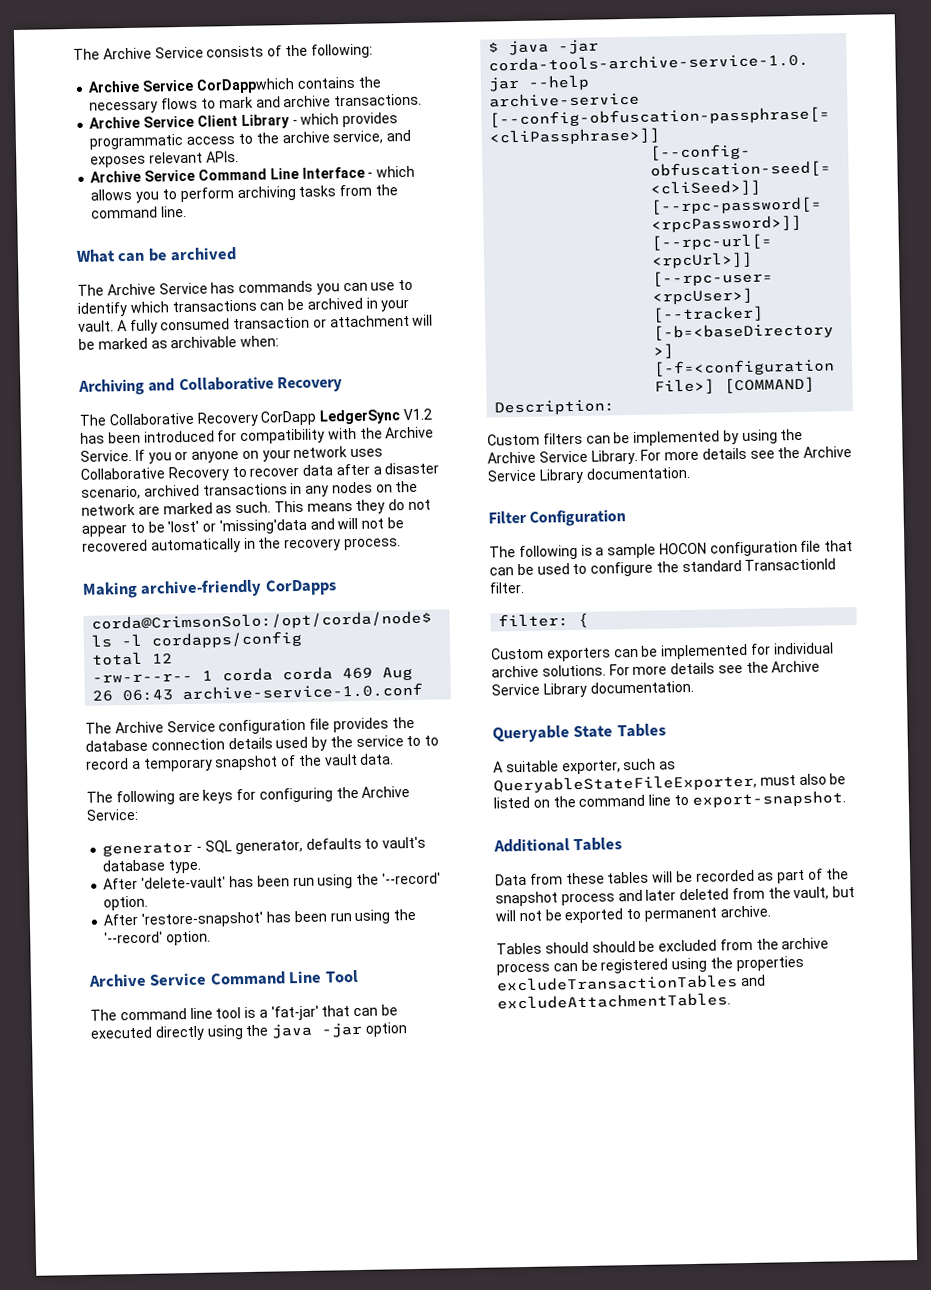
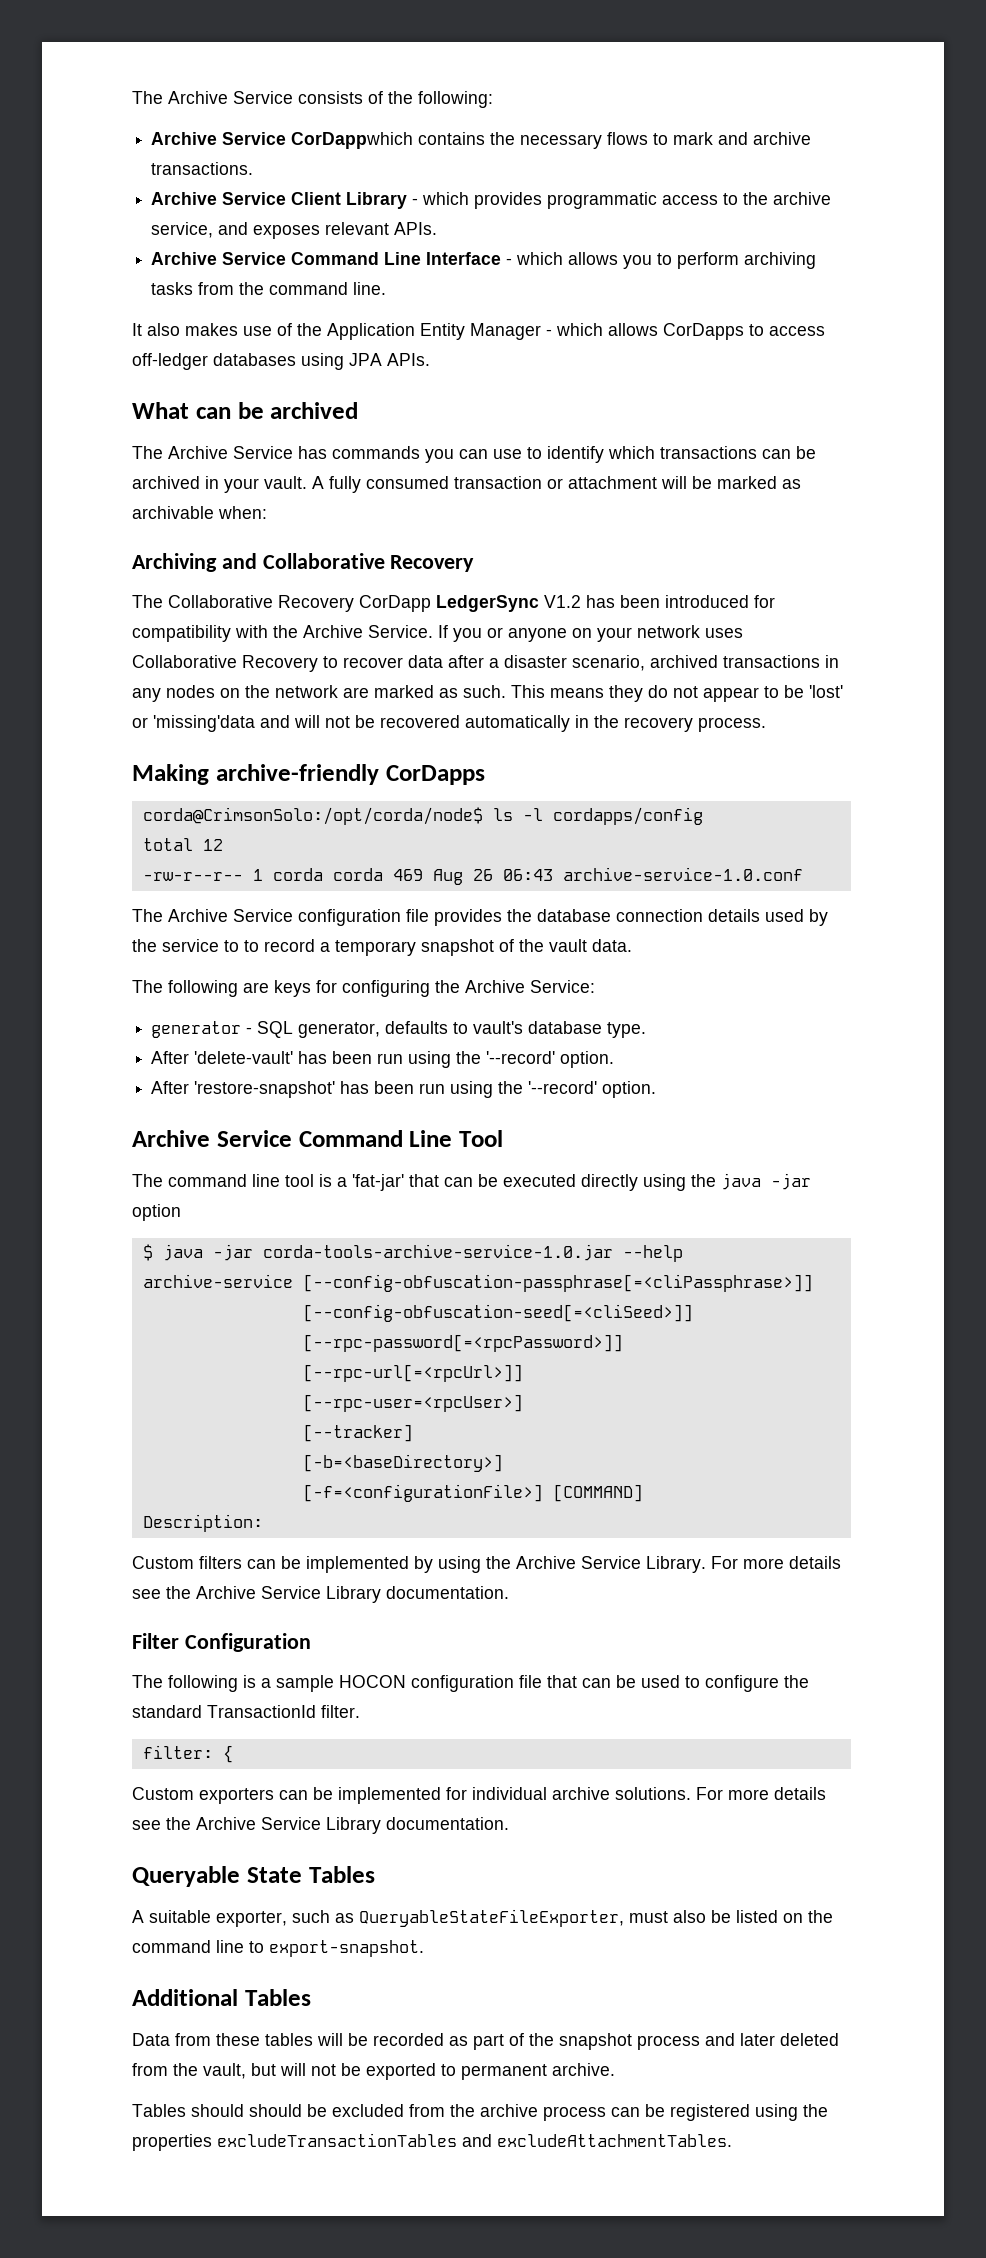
(188, 211) none -> [132,323,825,340] [132,353,430,370] // It also makes use of the Application Entity Manager - which allows CorDapps to access off-ledger databases using JPA APIs.

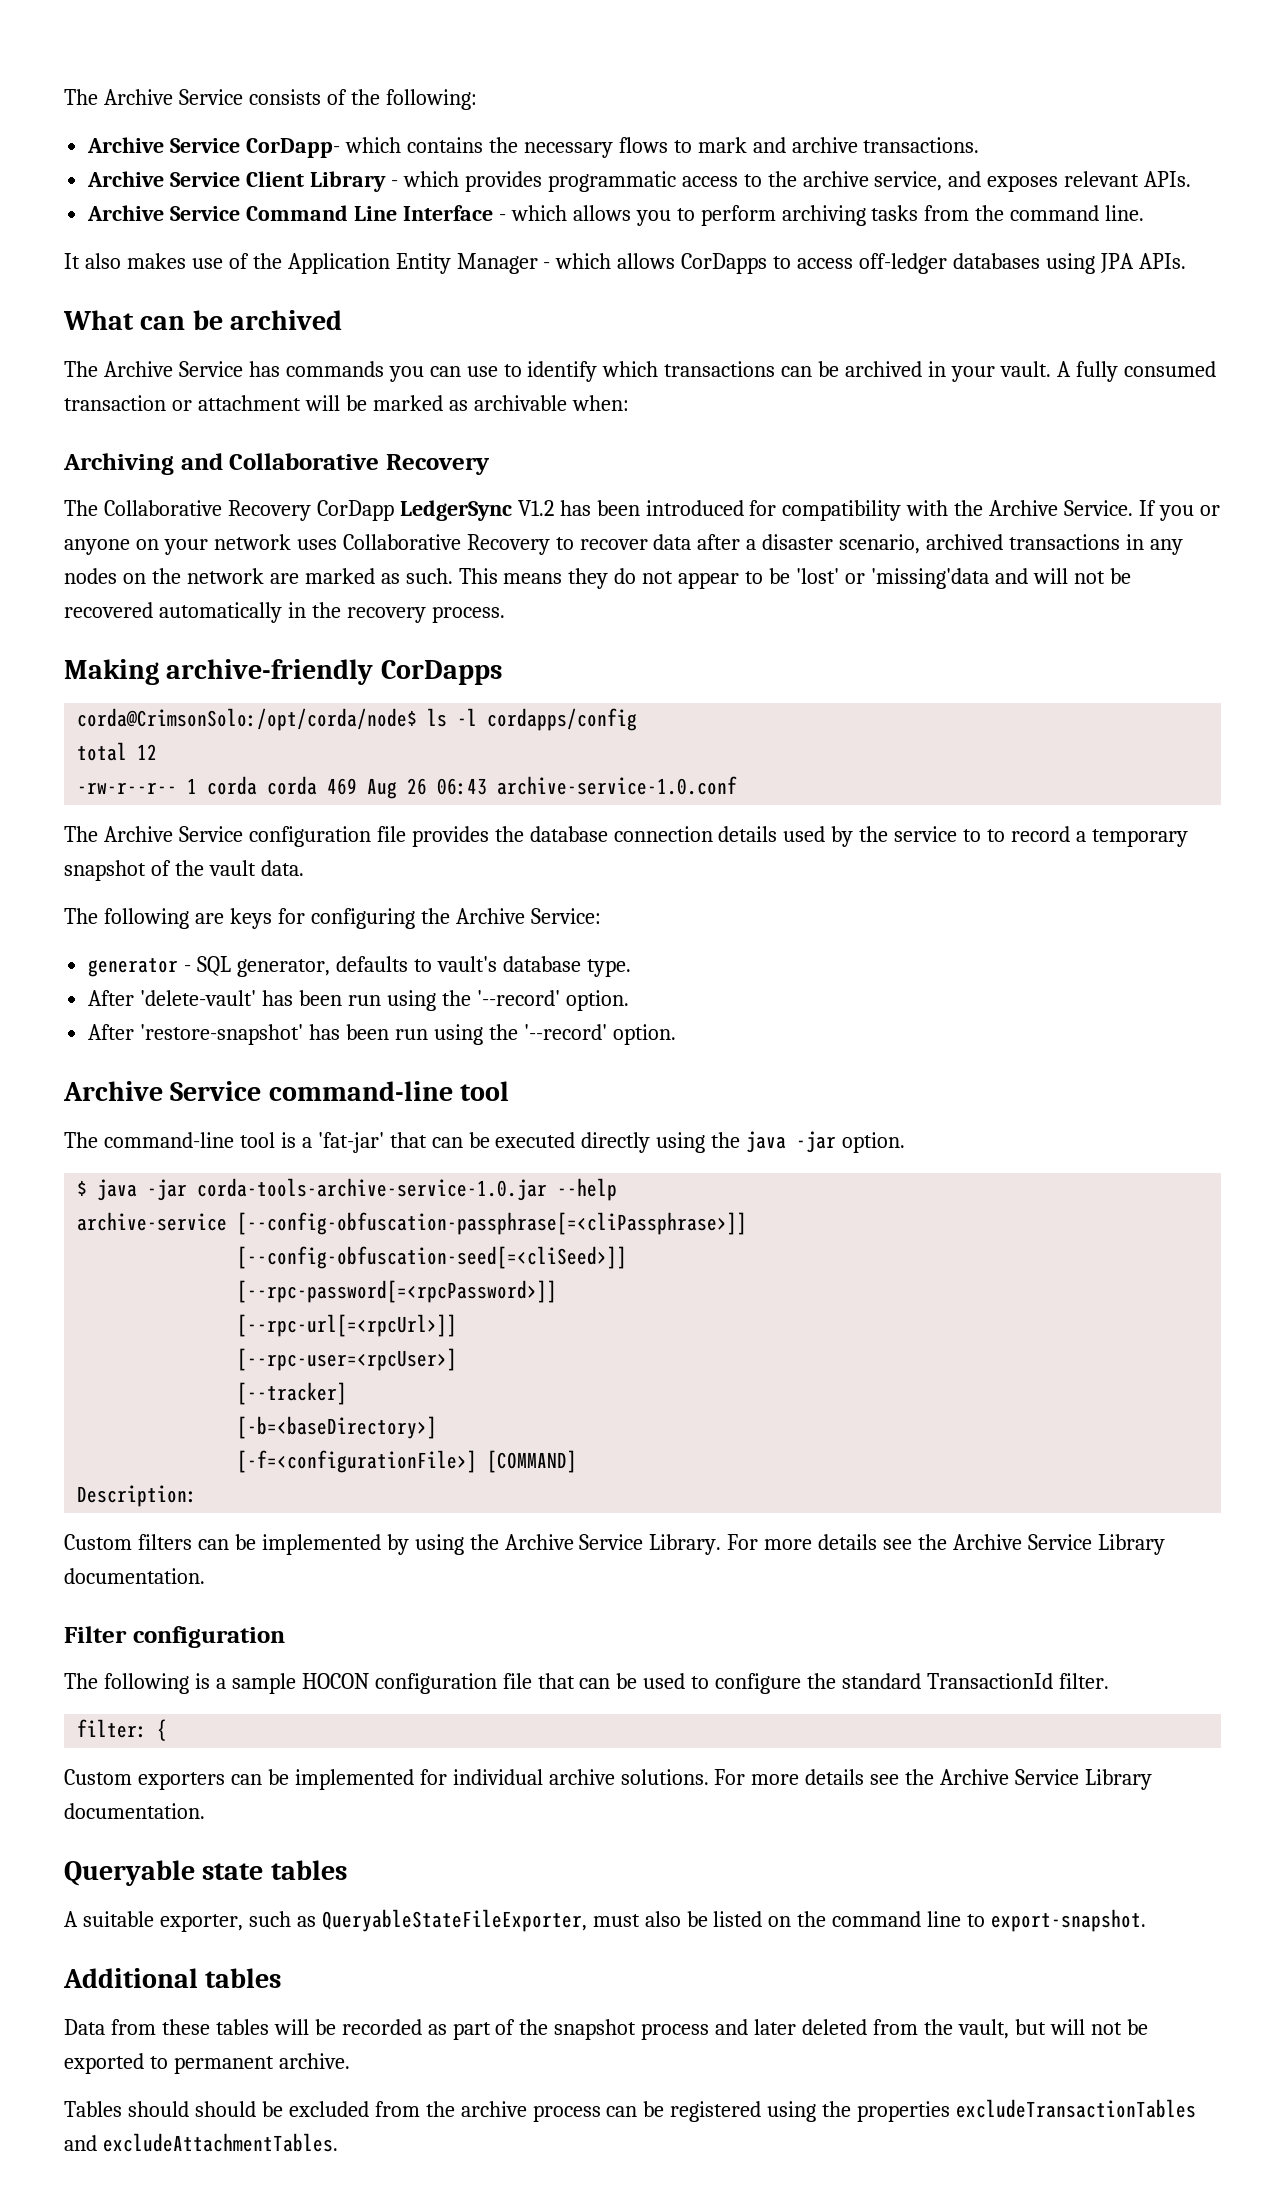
[291,132,414,149] CorDappwhich -> [246,137,402,158] CorDapp- which
[298,1130,503,1147] [132,1174,280,1187] Command Line Tool // The command line -> [268,1081,510,1101] [64,1132,234,1148] command-line tool // The command-line
[132,1204,181,1221] option -> [842,1132,906,1153] option.
[184,1633,311,1652] Configuration -> [132,1626,285,1648] configuration
[246,1866,375,1883] State Tables -> [202,1860,347,1880] state tables
[244,1989,311,2006] Tables -> [205,1968,282,1988] tables

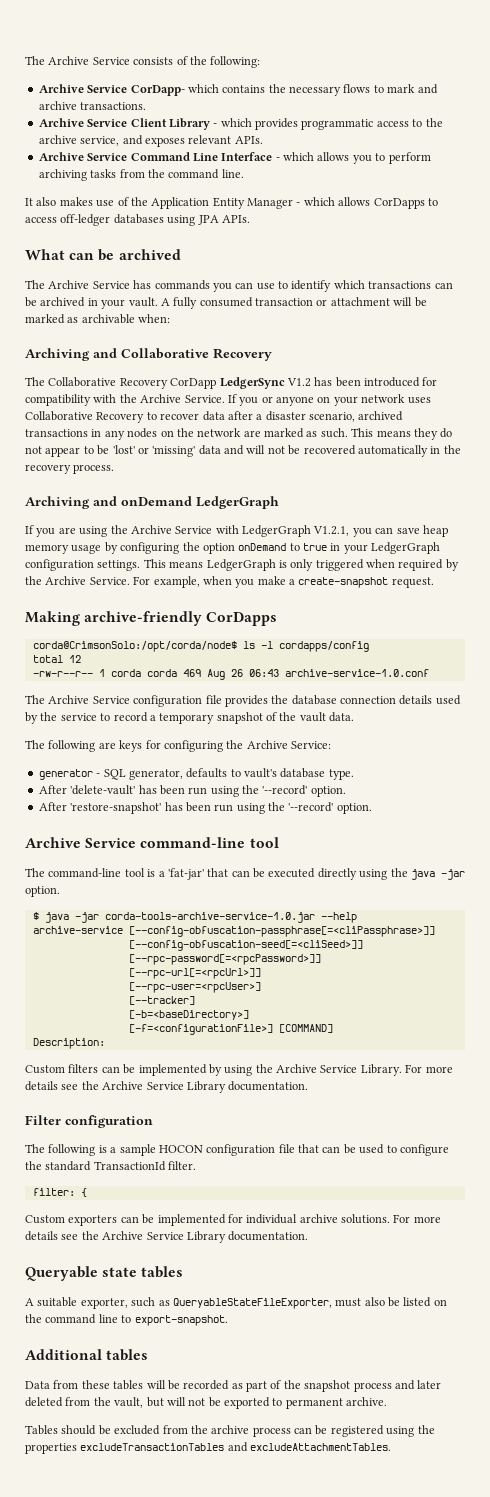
[870,568,989,589] 'missing'data -> [152,445,221,457] 'missing' data
(505, 614) none -> [25,496,279,509] [25,525,448,537] [25,542,441,554] [25,559,459,571] [25,576,434,588] // Archiving and onDemand LedgerGraph // If you are using the Archive Service with LedgerGraph V1.2.1, you can save heap memory usage by configuring the option onDemand to true in your LedgerGraph configuration settings. This means LedgerGraph is only triggered when required by the Archive Service. For example, when you make a create-snapshot request.
[987,829,1006,842] to -> (111, 717) none
[194,2101,256,2117] should -> (97, 1430) none

